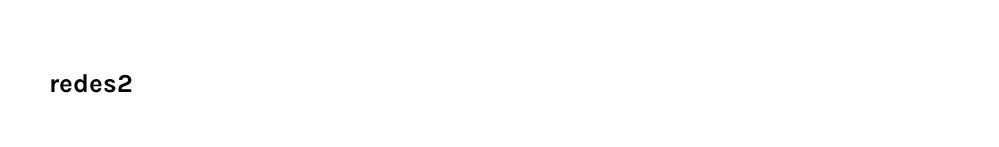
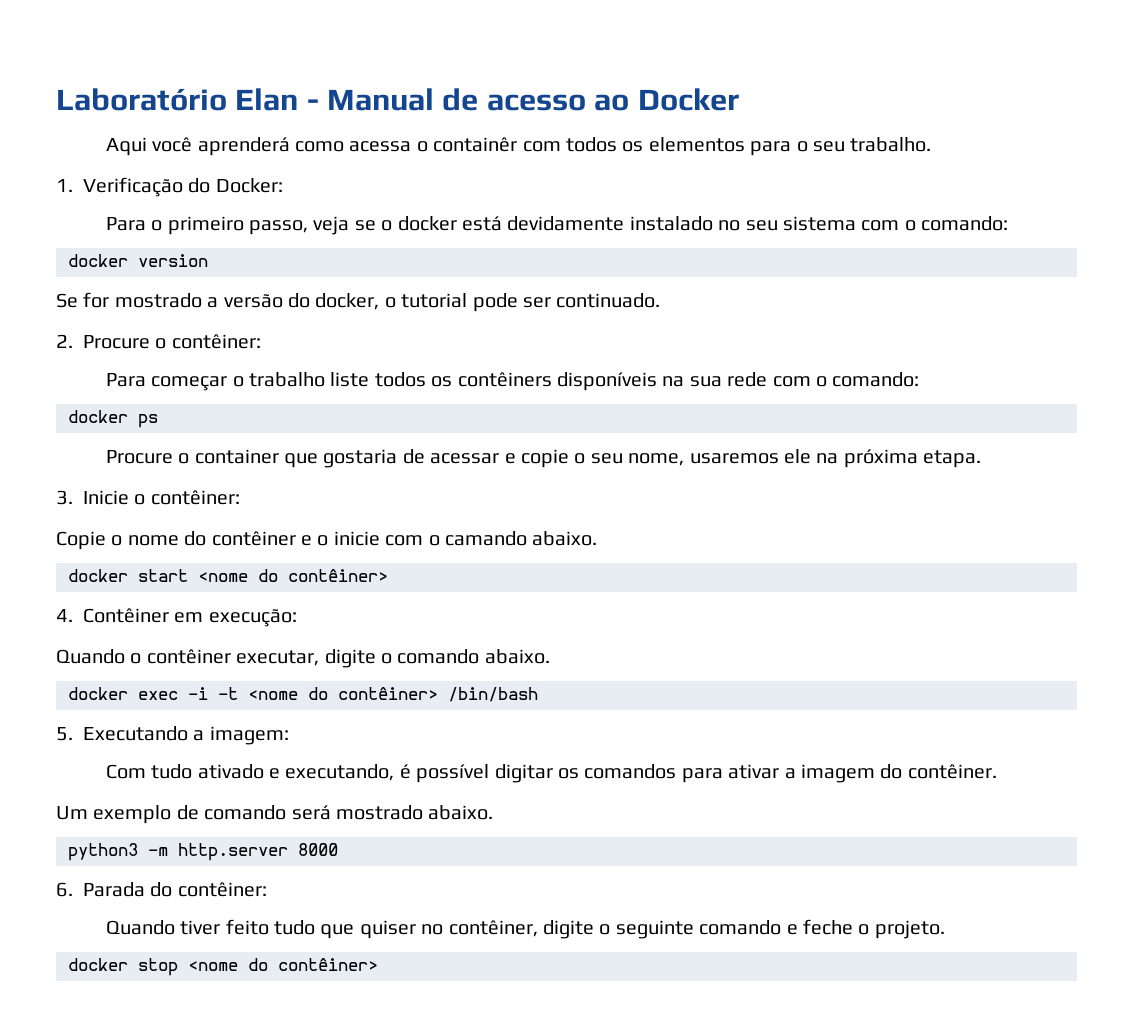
[49,74,133,93] redes2 -> [56,88,739,111] [105,137,932,156] [56,177,283,197] [105,216,1009,235] [68,254,208,267] [56,292,661,312] [56,334,261,349] [105,372,920,391] [68,410,158,428] [105,449,982,468] [56,490,240,505] [56,531,598,550] [68,569,388,582] [56,608,297,627] [56,649,550,668] [68,687,538,702] [56,726,289,745] [105,764,997,783] [56,805,494,824] [68,843,338,861] [56,882,267,897] [105,919,945,939] [68,958,378,976] Laboratório Elan - Manual de acesso ao Docker // Aqui você aprenderá como acessa o containêr com todos os elementos para o seu trabalho. // 1. Verificação do Docker: // Para o primeiro passo, veja se o docker está devidamente instalado no seu sistema com o comando: // docker version // Se for mostrado a versão do docker, o tutorial pode ser continuado. // 2. Procure o contêiner: // Para começar o trabalho liste todos os contêiners disponíveis na sua rede com o comando: // docker ps // Procure o container que gostaria de acessar e copie o seu nome, usaremos ele na próxima etapa. // 3. Inicie o contêiner: // Copie o nome do contêiner e o inicie com o camando abaixo. // docker start <nome do contêiner> // 4. Contêiner em execução: // Quando o contêiner executar, digite o comando abaixo. // docker exec -i -t <nome do contêiner> /bin/bash // 5. Executando a imagem: // Com tudo ativado e executando, é possível digitar os comandos para ativar a imagem do contêiner. // Um exemplo de comando será mostrado abaixo. // python3 -m http.server 8000 // 6. Parada do contêiner: // Quando tiver feito tudo que quiser no contêiner, digite o seguinte comando e feche o projeto. // docker stop <nome do contêiner>

